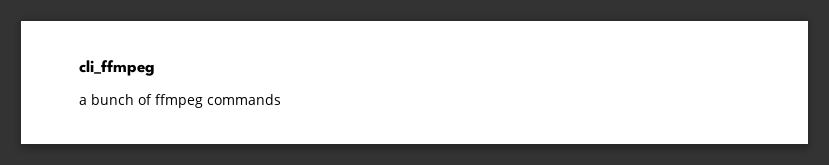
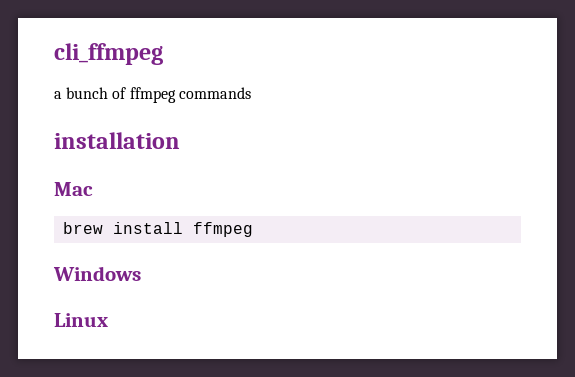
(281, 99) none -> [54,132,180,149] [54,182,93,196] [63,222,254,237] [53,266,141,281] [54,313,108,327] // installation // Mac // brew install ffmpeg // Windows // Linux

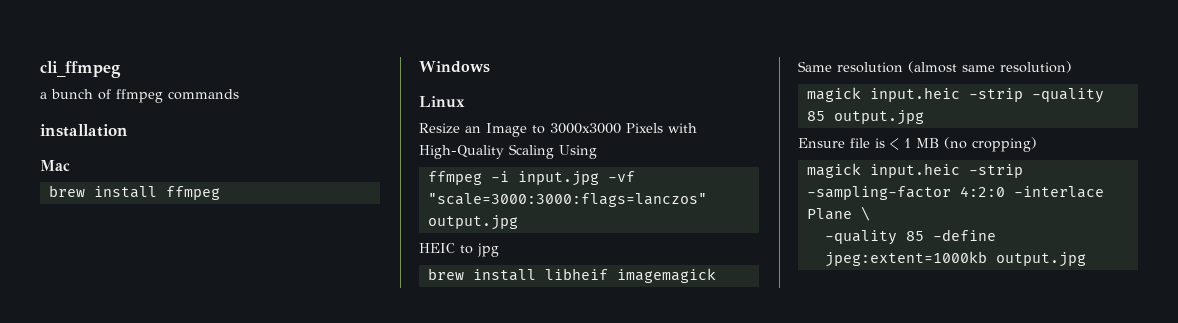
(108, 320) none -> [419,123,697,137] [419,144,597,159] [427,171,635,186] [427,193,707,207] [427,215,518,230] [419,243,499,257] [427,268,716,283] [798,61,1072,73] [806,87,1104,103] [806,110,924,125] [798,137,1037,152] [806,163,1023,178] [806,186,1104,200] [806,206,870,221] [824,229,996,245] [824,251,1086,267] // Resize an Image to 3000x3000 Pixels with High-Quality Scaling Using // ffmpeg -i input.jpg -vf "scale=3000:3000:flags=lanczos" output.jpg // HEIC to jpg // brew install libheif imagemagick // Same resolution (almost same resolution) // magick input.heic -strip -quality 85 output.jpg // Ensure file is < 1 MB (no cropping) // magick input.heic -strip -sampling-factor 4:2:0 -interlace Plane \ // -quality 85 -define jpeg:extent=1000kb output.jpg

